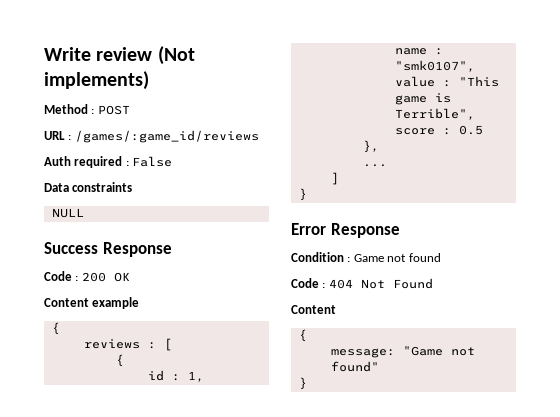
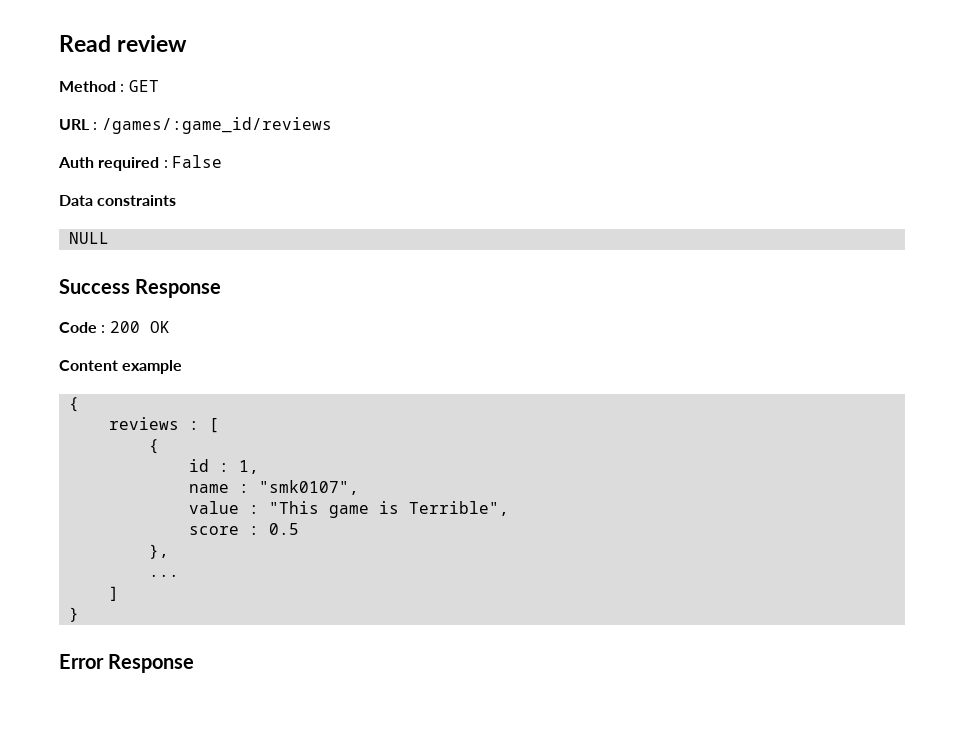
[44,47,91,61] Write -> [59,35,111,52] Read
[157,46,195,65] [44,71,149,90] (Not implements) -> (188, 43) none
[97,105,130,115] POST -> [128,80,159,92] GET
[291,252,441,262] [291,278,433,289] [291,305,336,314] [298,329,307,342] [330,346,475,358] [330,361,379,372] [298,377,307,390] // Condition : Game not found // Code : 404 Not Found // Content // { // message: "Game not found" // } -> (195, 663) none

